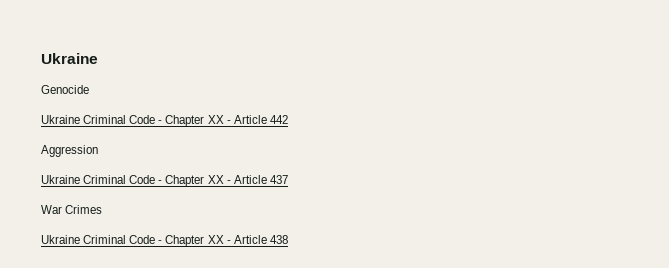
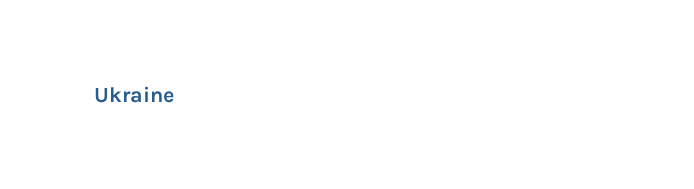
[41,53,98,64] [41,85,89,94] [41,115,288,127] [41,145,98,157] [41,175,288,187] [41,205,103,214] [41,235,288,247] Ukraine // Genocide // Ukraine Criminal Code - Chapter XX - Article 442 // Aggression // Ukraine Criminal Code - Chapter XX - Article 437 // War Crimes // Ukraine Criminal Code - Chapter XX - Article 438 -> [94,86,174,103] Ukraine

